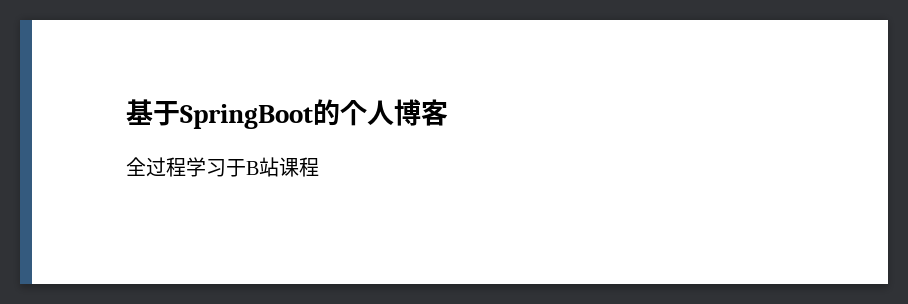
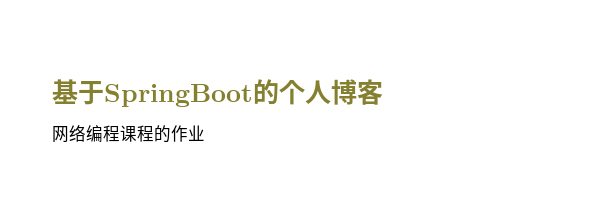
[126,157,319,177] 全过程学习于B站课程 -> [52,125,205,143] 网络编程课程的作业

